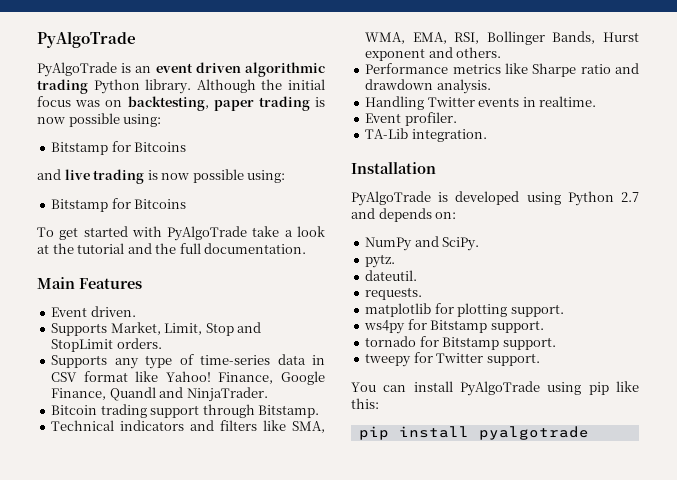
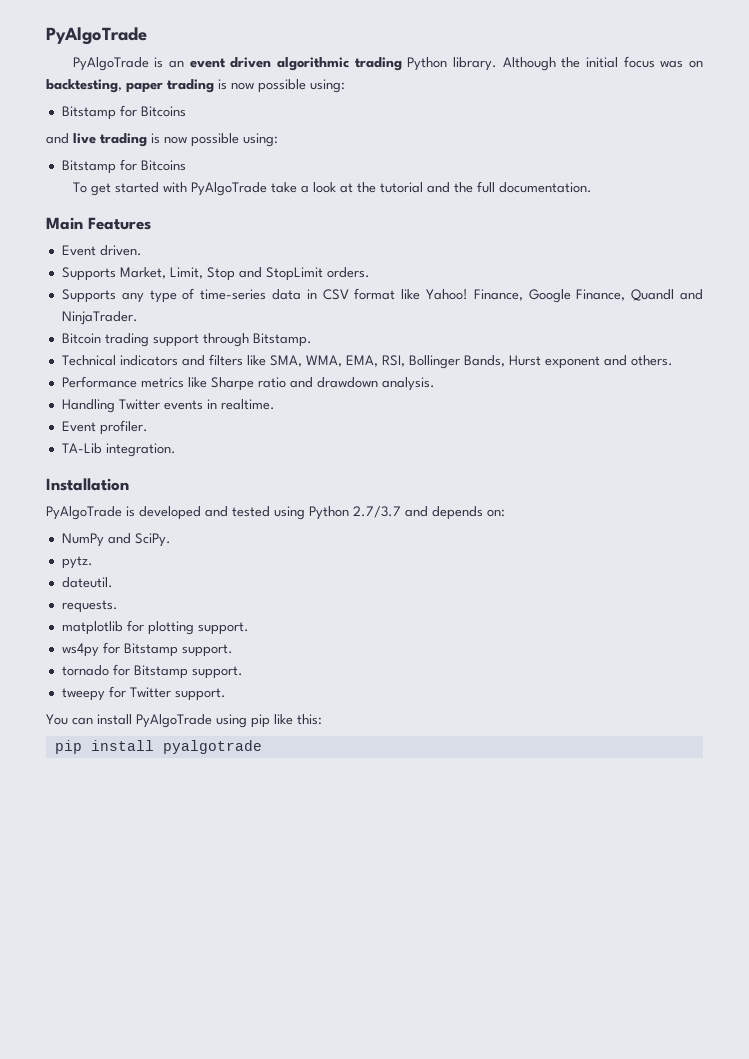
(520, 198) none -> [205,506,270,517] and tested
[621,192,639,202] 2.7 -> [353,506,401,518] 2.7/3.7

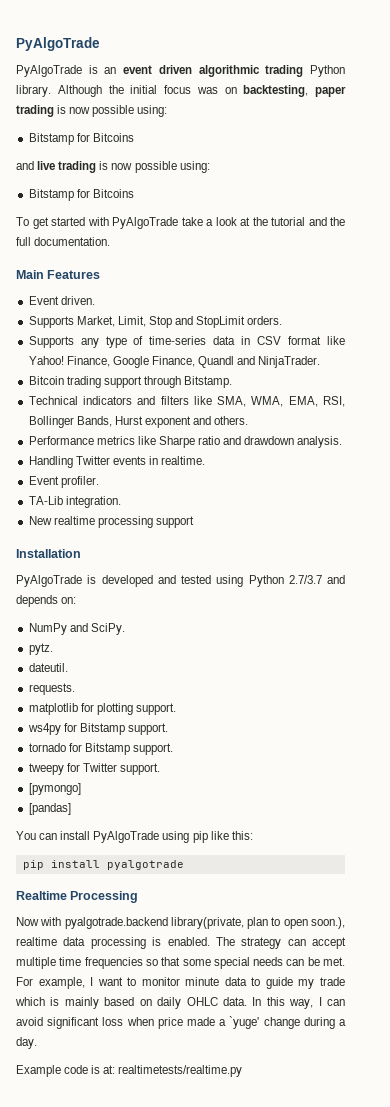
(176, 450) none -> [28,516,194,528] // New realtime processing support
(226, 694) none -> [28,783,81,795] [28,803,71,815] // [pymongo] // [pandas]
(262, 747) none -> [16,891,139,903] [16,917,345,929] [16,937,346,949] [16,957,346,969] [16,977,345,989] [15,997,346,1009] [16,1016,346,1029] [16,1037,37,1049] [16,1065,243,1077] // Realtime Processing // Now with pyalgotrade.backend library(private, plan to open soon.), realtime data processing is enabled. The strategy can accept multiple time frequencies so that some special needs can be met. For example, I want to monitor minute data to guide my trade which is mainly based on daily OHLC data. In this way, I can avoid significant loss when price made a `yuge' change during a day. // Example code is at: realtimetests/realtime.py

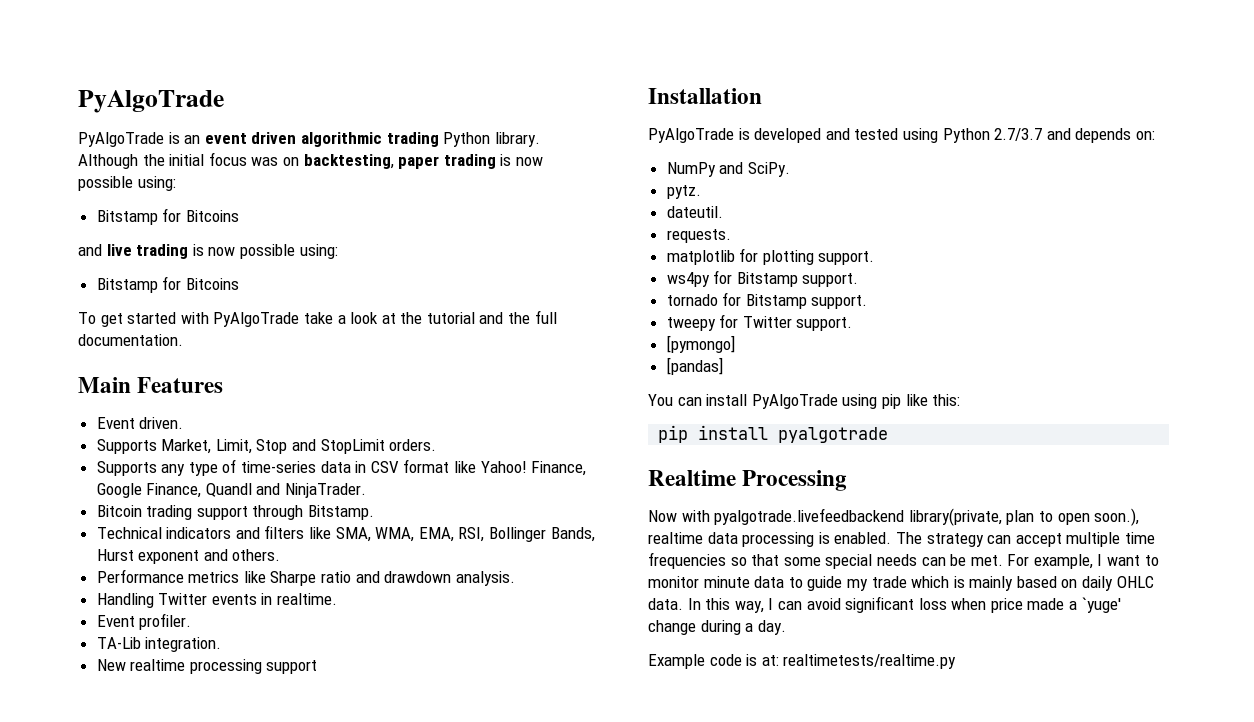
[64,917,168,929] pyalgotrade.backend -> [714,508,905,525] pyalgotrade.livefeedbackend

